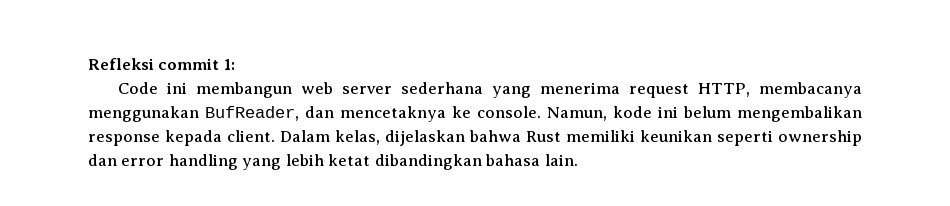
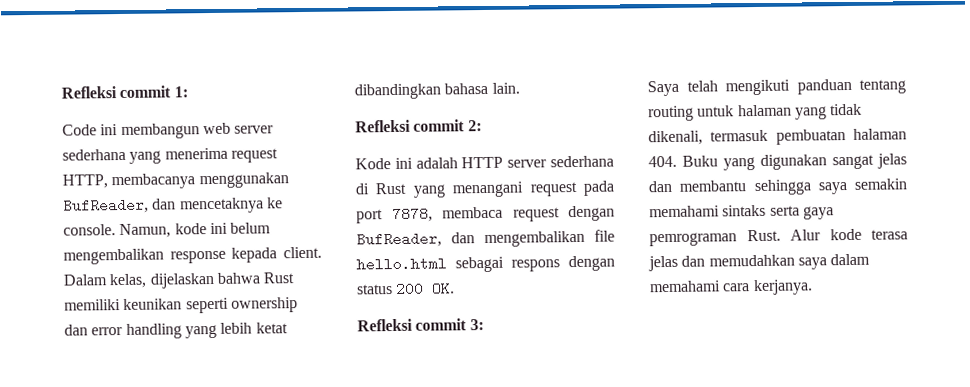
(578, 160) none -> [355,119,482,133] [355,155,614,170] [355,180,615,198] [356,205,615,224] [356,229,615,248] [356,255,615,273] [356,281,456,296] [357,318,484,332] [647,78,906,97] [648,103,863,122] [648,128,907,146] [648,153,907,171] [648,178,907,196] [649,204,834,220] [649,228,908,247] [648,253,871,272] [649,279,813,296] // Refleksi commit 2: // Kode ini adalah HTTP server sederhana di Rust yang menangani request pada port 7878, membaca request dengan BufReader, dan mengembalikan file hello.html sebagai respons dengan status 200 OK. // Refleksi commit 3: // Saya telah mengikuti panduan tentang routing untuk halaman yang tidak dikenali, termasuk pembuatan halaman 404. Buku yang digunakan sangat jelas dan membantu sehingga saya semakin memahami sintaks serta gaya pemrograman Rust. Alur kode terasa jelas dan memudahkan saya dalam memahami cara kerjanya.

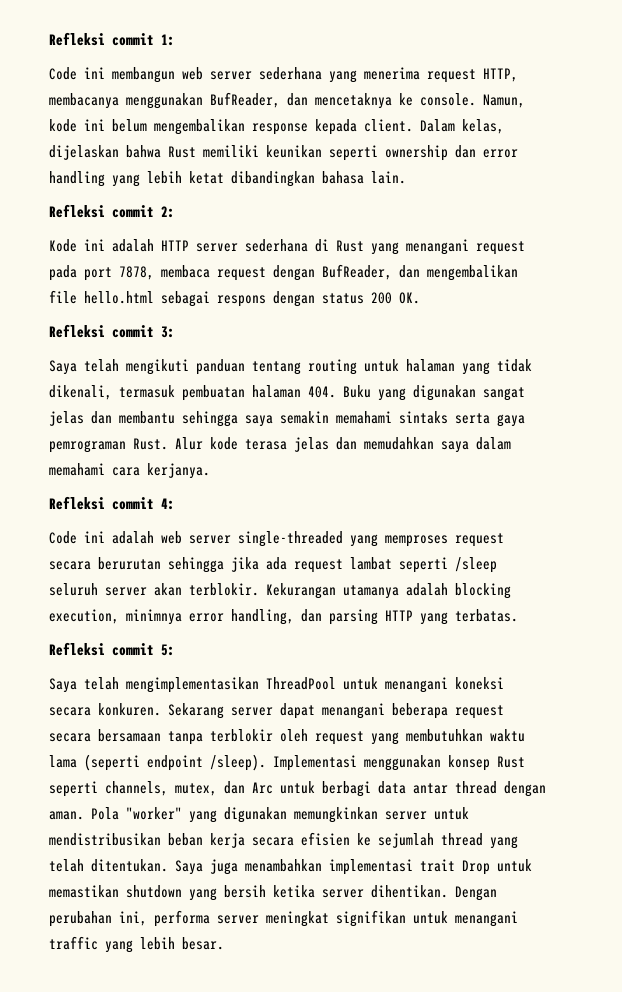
(813, 287) none -> [49,496,175,510] [49,531,504,547] [49,557,497,573] [49,583,511,599] [49,609,518,625] [49,642,175,656] [49,677,504,693] [49,703,504,719] [49,729,525,745] [49,754,525,771] [49,781,546,797] [49,807,469,823] [49,832,518,849] [49,859,532,875] [49,885,497,901] [49,910,518,927] [49,936,224,953] // Refleksi commit 4: // Code ini adalah web server single-threaded yang memproses request secara berurutan sehingga jika ada request lambat seperti /sleep seluruh server akan terblokir. Kekurangan utamanya adalah blocking execution, minimnya error handling, dan parsing HTTP yang terbatas. // Refleksi commit 5: // Saya telah mengimplementasikan ThreadPool untuk menangani koneksi secara konkuren. Sekarang server dapat menangani beberapa request secara bersamaan tanpa terblokir oleh request yang membutuhkan waktu lama (seperti endpoint /sleep). Implementasi menggunakan konsep Rust seperti channels, mutex, dan Arc untuk berbagi data antar thread dengan aman. Pola "worker" yang digunakan memungkinkan server untuk mendistribusikan beban kerja secara efisien ke sejumlah thread yang telah ditentukan. Saya juga menambahkan implementasi trait Drop untuk memastikan shutdown yang bersih ketika server dihentikan. Dengan perubahan ini, performa server meningkat signifikan untuk menangani traffic yang lebih besar.

